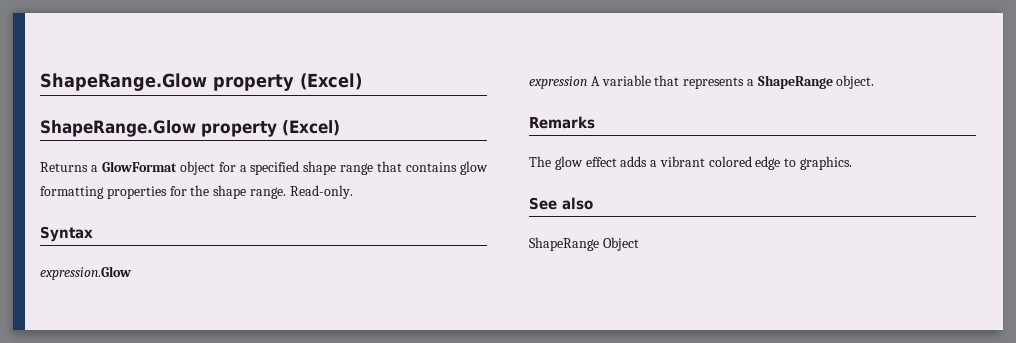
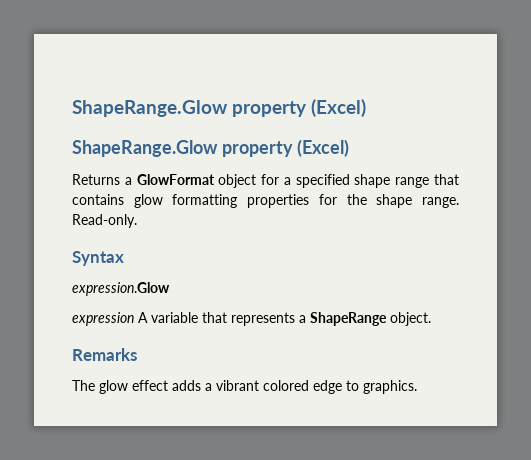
[529,197,593,210] [529,237,639,251] // See also // ShapeRange Object -> (417, 387) none

